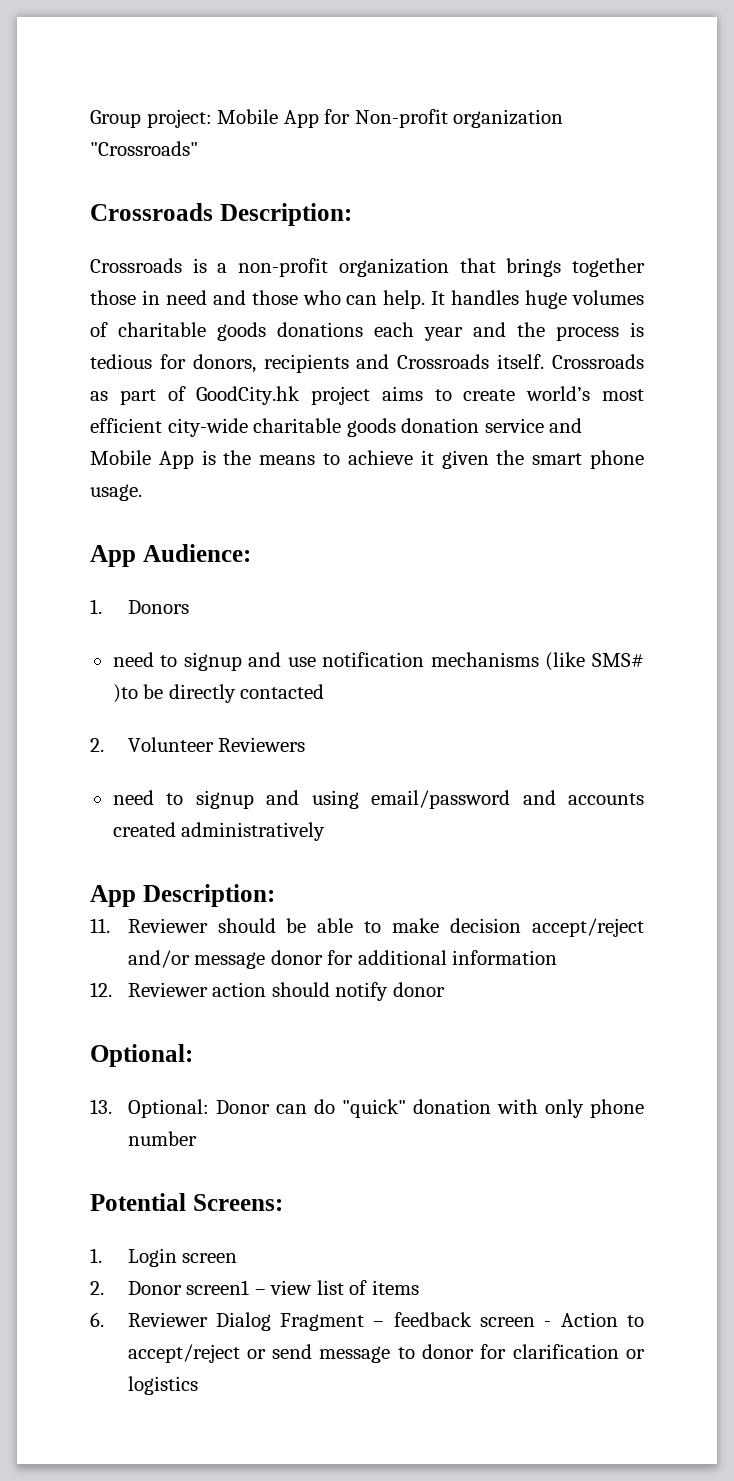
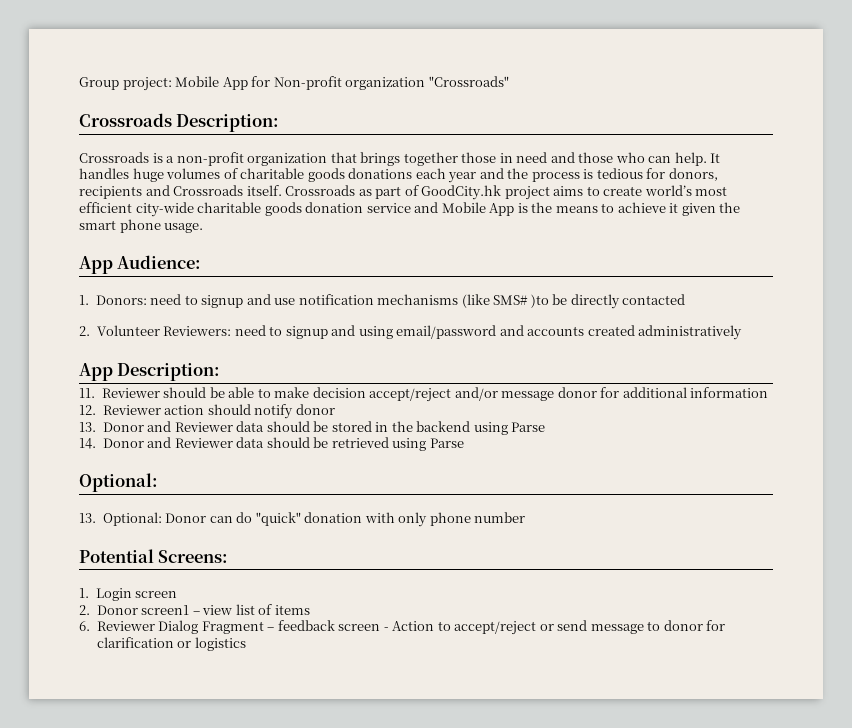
[127,600,189,614] Donors // -> [95,295,147,305] Donors:
[218,737,306,752] Reviewers // -> [163,326,232,336] Reviewers:
(445, 989) none -> [79,421,546,435] [79,437,464,451] // 13. Donor and Reviewer data should be stored in the backend using Parse // 14. Donor and Reviewer data should be retrieved using Parse

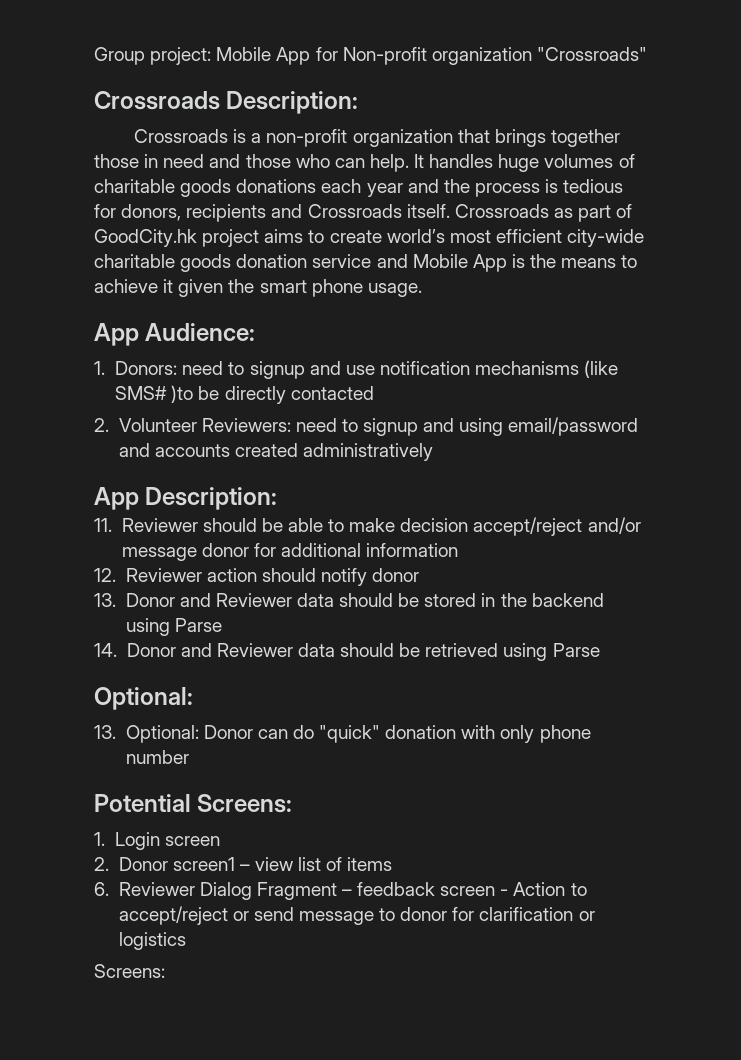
(246, 644) none -> [94,964,165,978] // Screens:

